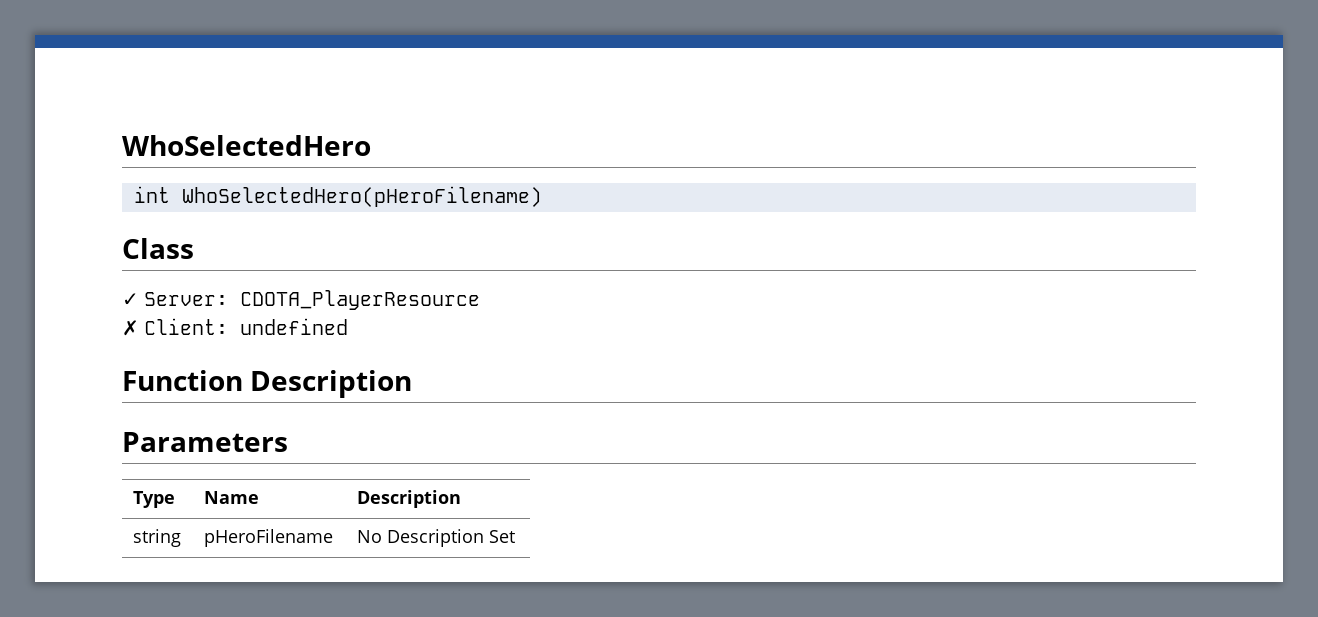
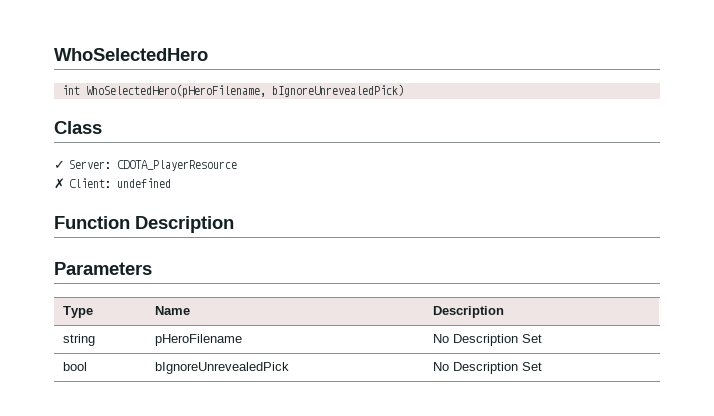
[181,186,542,207] WhoSelectedHero(pHeroFilename) -> [85,84,404,98] WhoSelectedHero(pHeroFilename, bIgnoreUnrevealedPick)
(516, 536) none -> [63,362,88,371] [155,362,290,374] [433,362,543,374] // bool | bIgnoreUnrevealedPick | No Description Set

